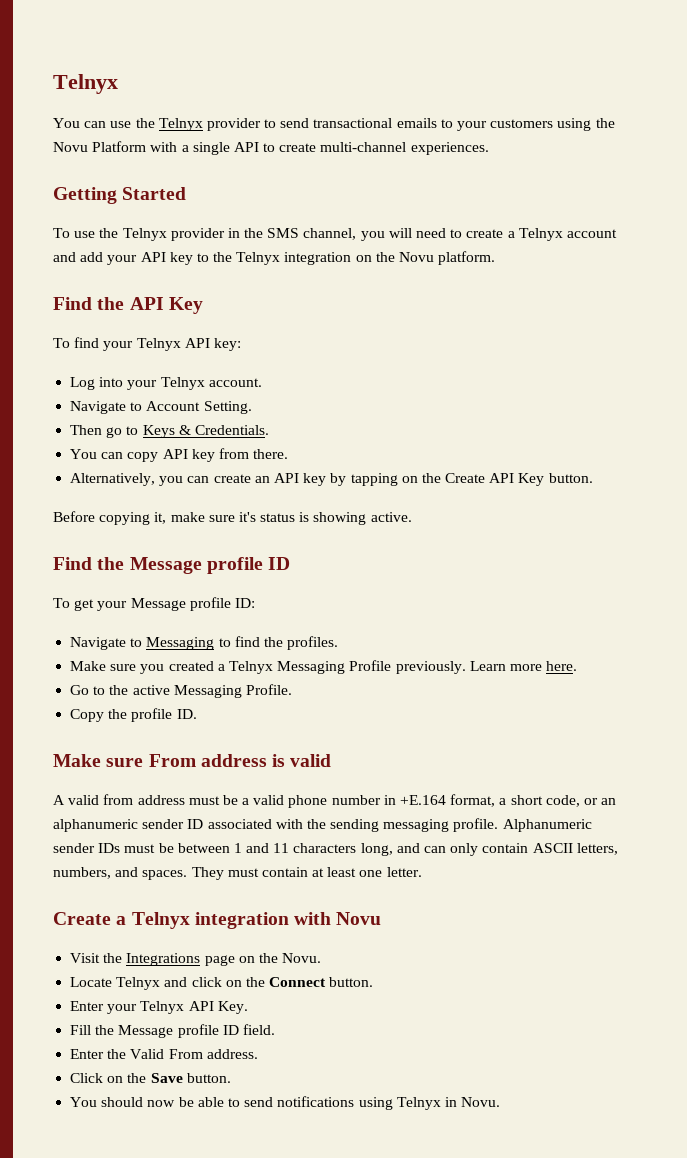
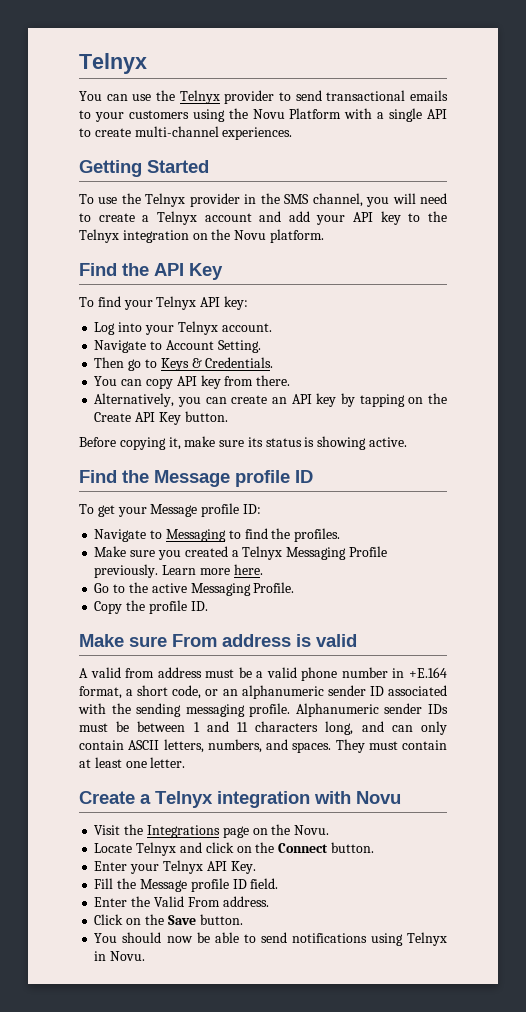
[238,512,256,522] it's -> [247,437,263,447] its

